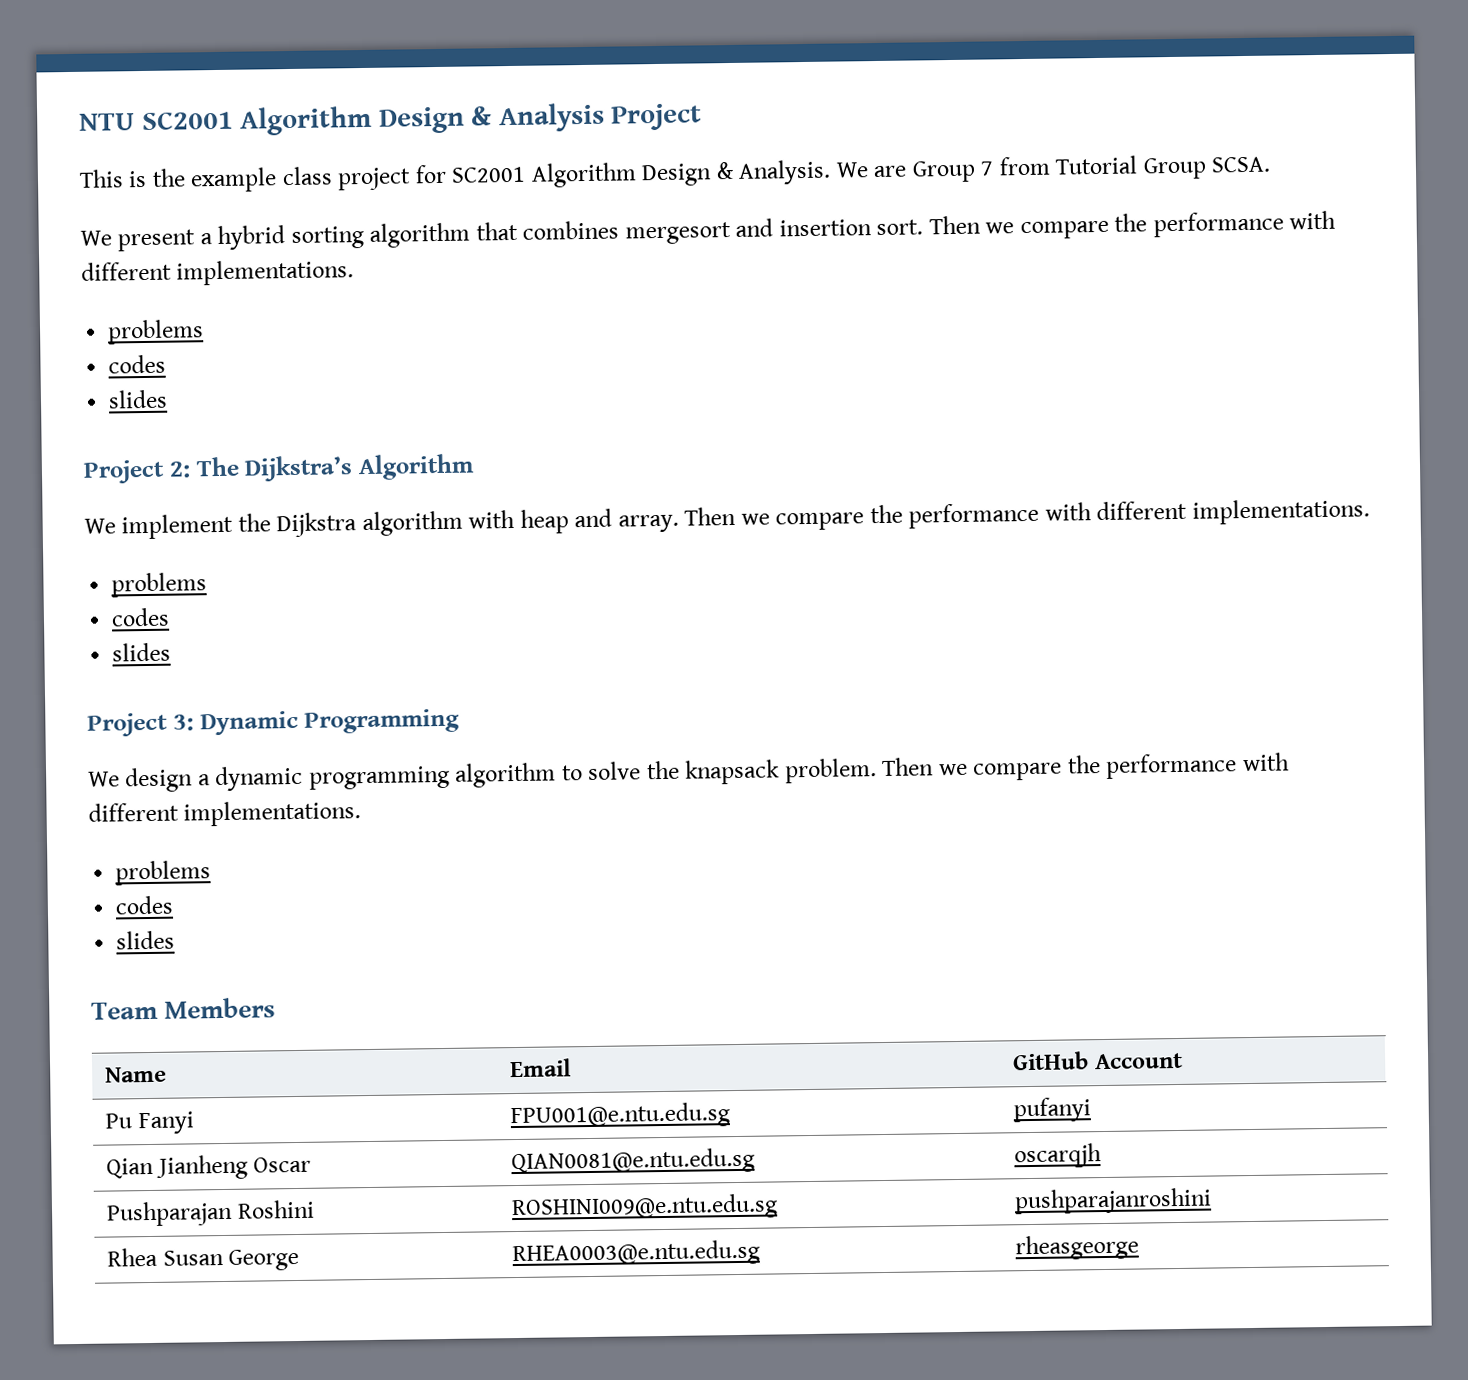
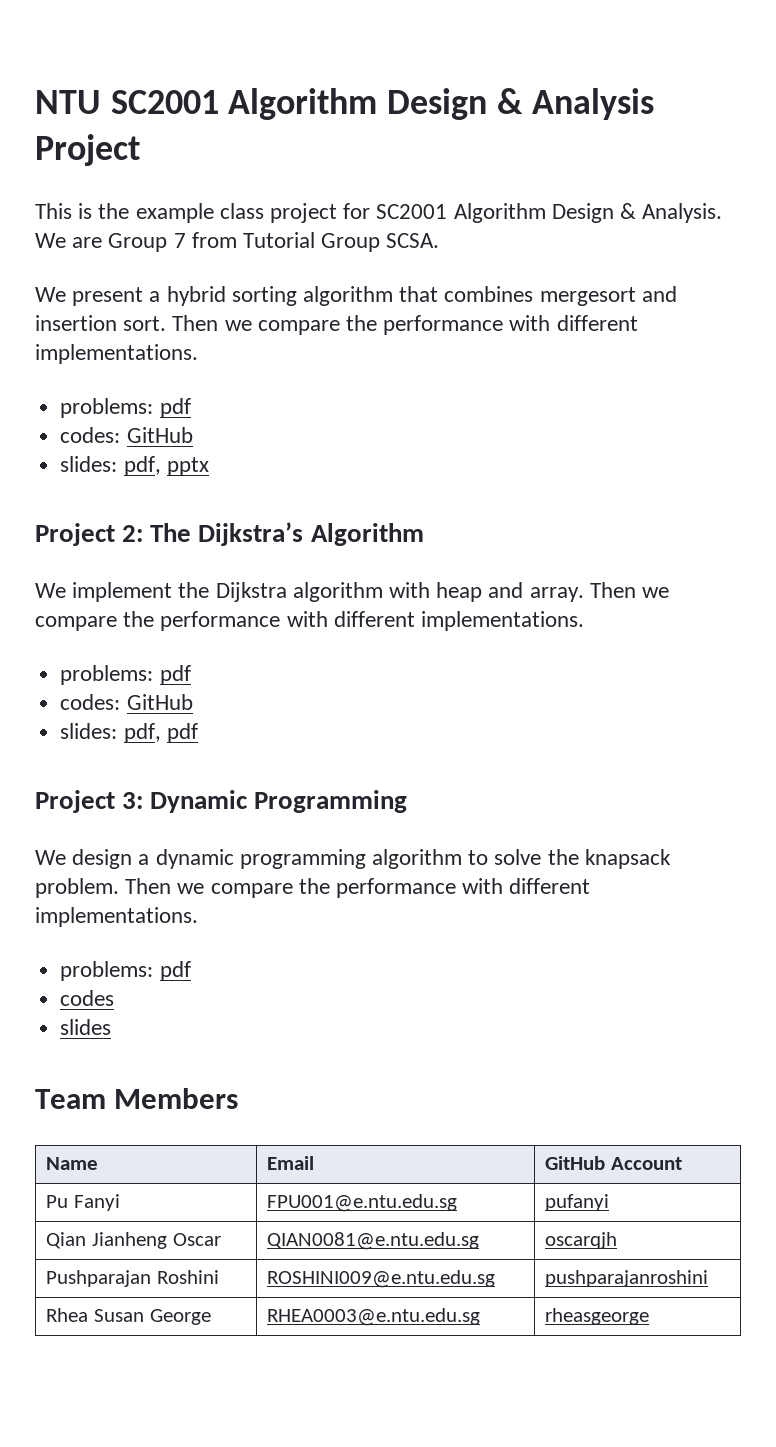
[107,319,205,345] [108,354,167,374] [108,389,169,409] problems // codes // slides -> [60,398,191,418] [60,427,193,443] [60,456,209,476] problems: pdf // codes: GitHub // slides: pdf, pptx
[111,572,208,598] [111,607,171,627] [112,642,172,662] problems // codes // slides -> [60,665,191,685] [60,694,193,710] [60,723,198,743] problems: pdf // codes: GitHub // slides: pdf, pdf
[115,860,212,886] problems -> [60,961,191,981] problems: pdf

